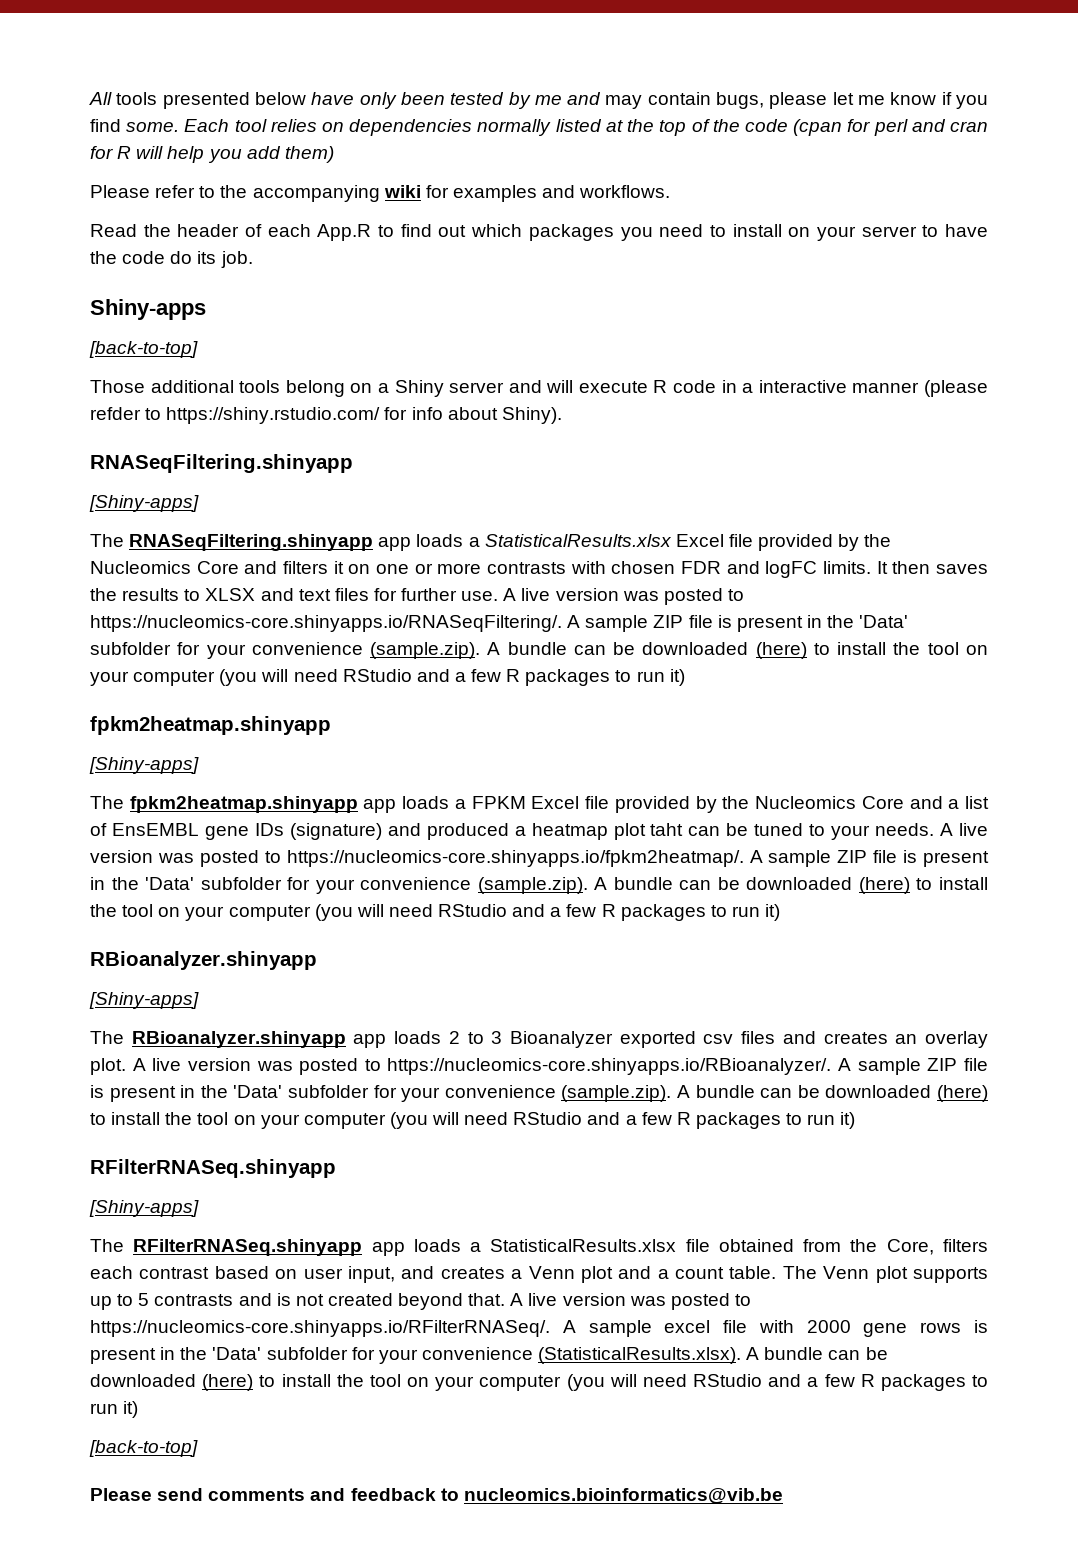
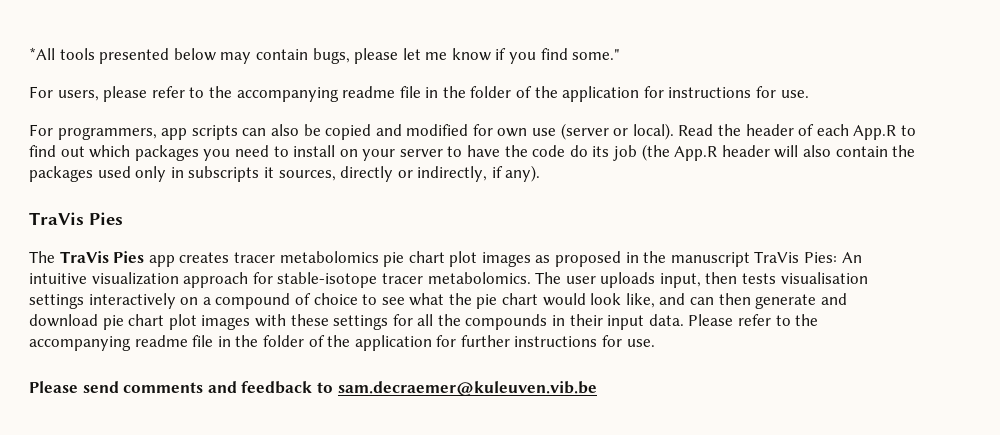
[89,92,112,105] All -> [29,47,55,60] *All
[311,92,602,109] have only been tested by me and -> (216, 54) none
[126,119,989,136] [90,146,334,163] [90,185,671,202] some. Each tool relies on dependencies normally listed at the top of the code (cpan for perl and cran for R will help you add them) // Please refer to the accompanying wiki for examples and workflows. // -> [572,49,621,60] [29,86,809,102] [29,123,674,140] some." // For users, please refer to the accompanying readme file in the folder of the application for instructions for use. // For programmers, app scripts can also be copied and modified for own use (server or local).
[220,251,253,268] [90,299,206,320] [89,341,198,358] [90,380,989,397] [90,407,562,424] [90,454,353,473] [89,495,199,512] [90,534,892,551] [90,561,988,578] [90,588,744,605] [90,615,909,632] [90,642,988,659] [90,669,685,686] [90,716,331,735] [89,757,199,774] [90,796,990,813] [90,823,989,840] [90,850,989,867] [90,877,988,894] [90,904,781,921] [90,951,317,970] [89,992,199,1009] [90,1031,988,1048] [90,1058,988,1075] [90,1085,989,1102] [90,1112,856,1129] [90,1159,336,1178] [89,1200,199,1217] [90,1239,988,1256] [90,1266,989,1283] [90,1293,751,1310] [90,1320,989,1337] [90,1347,888,1364] [90,1374,988,1391] [90,1401,139,1418] [89,1440,198,1457] job. // Shiny-apps // [back-to-top] // Those additional tools belong on a Shiny server and will execute R code in a interactive manner (please refder to https://shiny.rstudio.com/ for info about Shiny). // RNASeqFiltering.shinyapp // [Shiny-apps] // The RNASeqFiltering.shinyapp app loads a StatisticalResults.xlsx Excel file provided by the Nucleomics Core and filters it on one or more contrasts with chosen FDR and logFC limits. It then saves the results to XLSX and text files for further use. A live version was posted to https://nucleomics-core.shinyapps.io/RNASeqFiltering/. A sample ZIP file is present in the 'Data' subfolder for your convenience (sample.zip). A bundle can be downloaded (here) to install the tool on your computer (you will need RStudio and a few R packages to run it) // fpkm2heatmap.shinyapp // [Shiny-apps] // The fpkm2heatmap.shinyapp app loads a FPKM Excel file provided by the Nucleomics Core and a list of EnsEMBL gene IDs (signature) and produced a heatmap plot taht can be tuned to your needs. A live version was posted to https://nucleomics-core.shinyapps.io/fpkm2heatmap/. A sample ZIP file is present in the 'Data' subfolder for your convenience (sample.zip). A bundle can be downloaded (here) to install the tool on your computer (you will need RStudio and a few R packages to run it) // RBioanalyzer.shinyapp // [Shiny-apps] // The RBioanalyzer.shinyapp app loads 2 to 3 Bioanalyzer exported csv files and creates an overlay plot. A live version was posted to https://nucleomics-core.shinyapps.io/RBioanalyzer/. A sample ZIP file is present in the 'Data' subfolder for your convenience (sample.zip). A bundle can be downloaded (here) to install the tool on your computer (you will need RStudio and a few R packages to run it) // RFilterRNASeq.shinyapp // [Shiny-apps] // The RFilterRNASeq.shinyapp app loads a StatisticalResults.xlsx file obtained from the Core, filters each contrast based on user input, and creates a Venn plot and a count table. The Venn plot supports up to 5 contrasts and is not created beyond that. A live version was posted to https://nucleomics-core.shinyapps.io/RFilterRNASeq/. A sample excel file with 2000 gene rows is present in the 'Data' subfolder for your convenience (StatisticalResults.xlsx). A bundle can be downloaded (here) to install the tool on your computer (you will need RStudio and a few R packages to run it) // [back-to-top] -> [613,144,916,161] [29,165,541,182] [29,212,123,225] [29,251,862,267] [29,272,868,288] [29,293,847,309] [29,314,819,330] [29,335,655,351] job (the App.R header will also contain the packages used only in subscripts it sources, directly or indirectly, if any). // TraVis Pies // The TraVis Pies app creates tracer metabolomics pie chart plot images as proposed in the manuscript TraVis Pies: An intuitive visualization approach for stable-isotope tracer metabolomics. The user uploads input, then tests visualisation settings interactively on a compound of choice to see what the pie chart would look like, and can then generate and download pie chart plot images with these settings for all the compounds in their input data. Please refer to the accompanying readme file in the folder of the application for further instructions for use.
[463,1488,783,1504] nucleomics.bioinformatics@vib.be -> [337,381,597,396] sam.decraemer@kuleuven.vib.be

